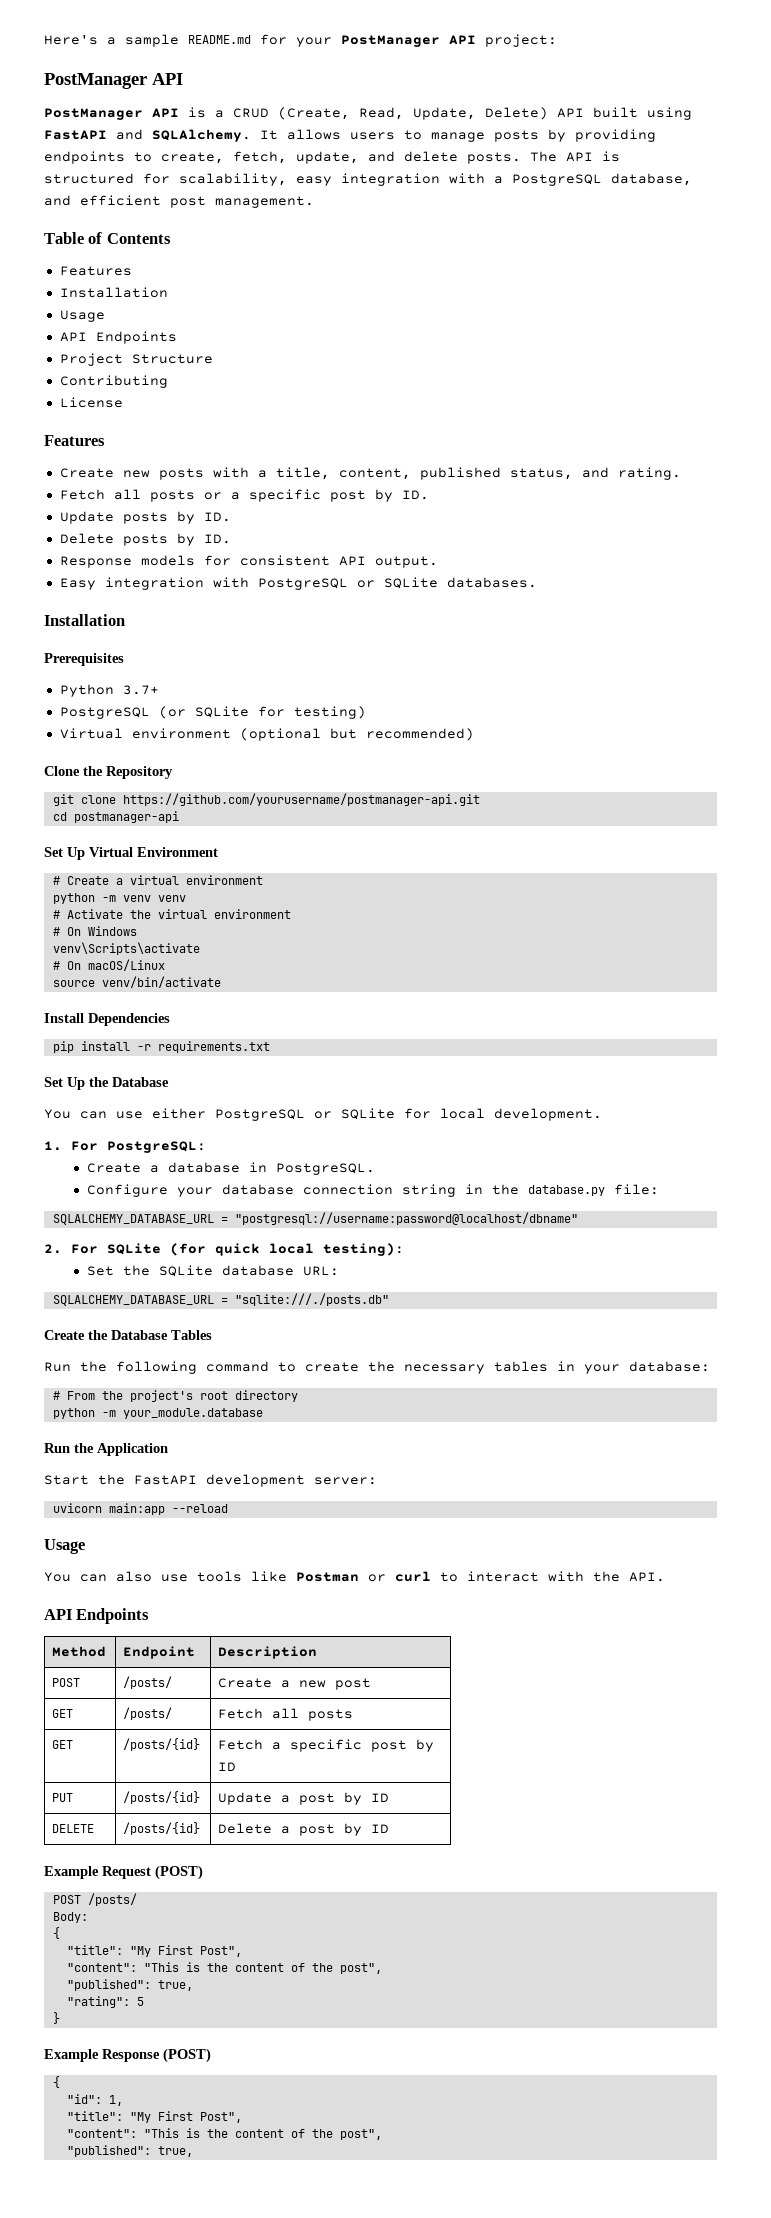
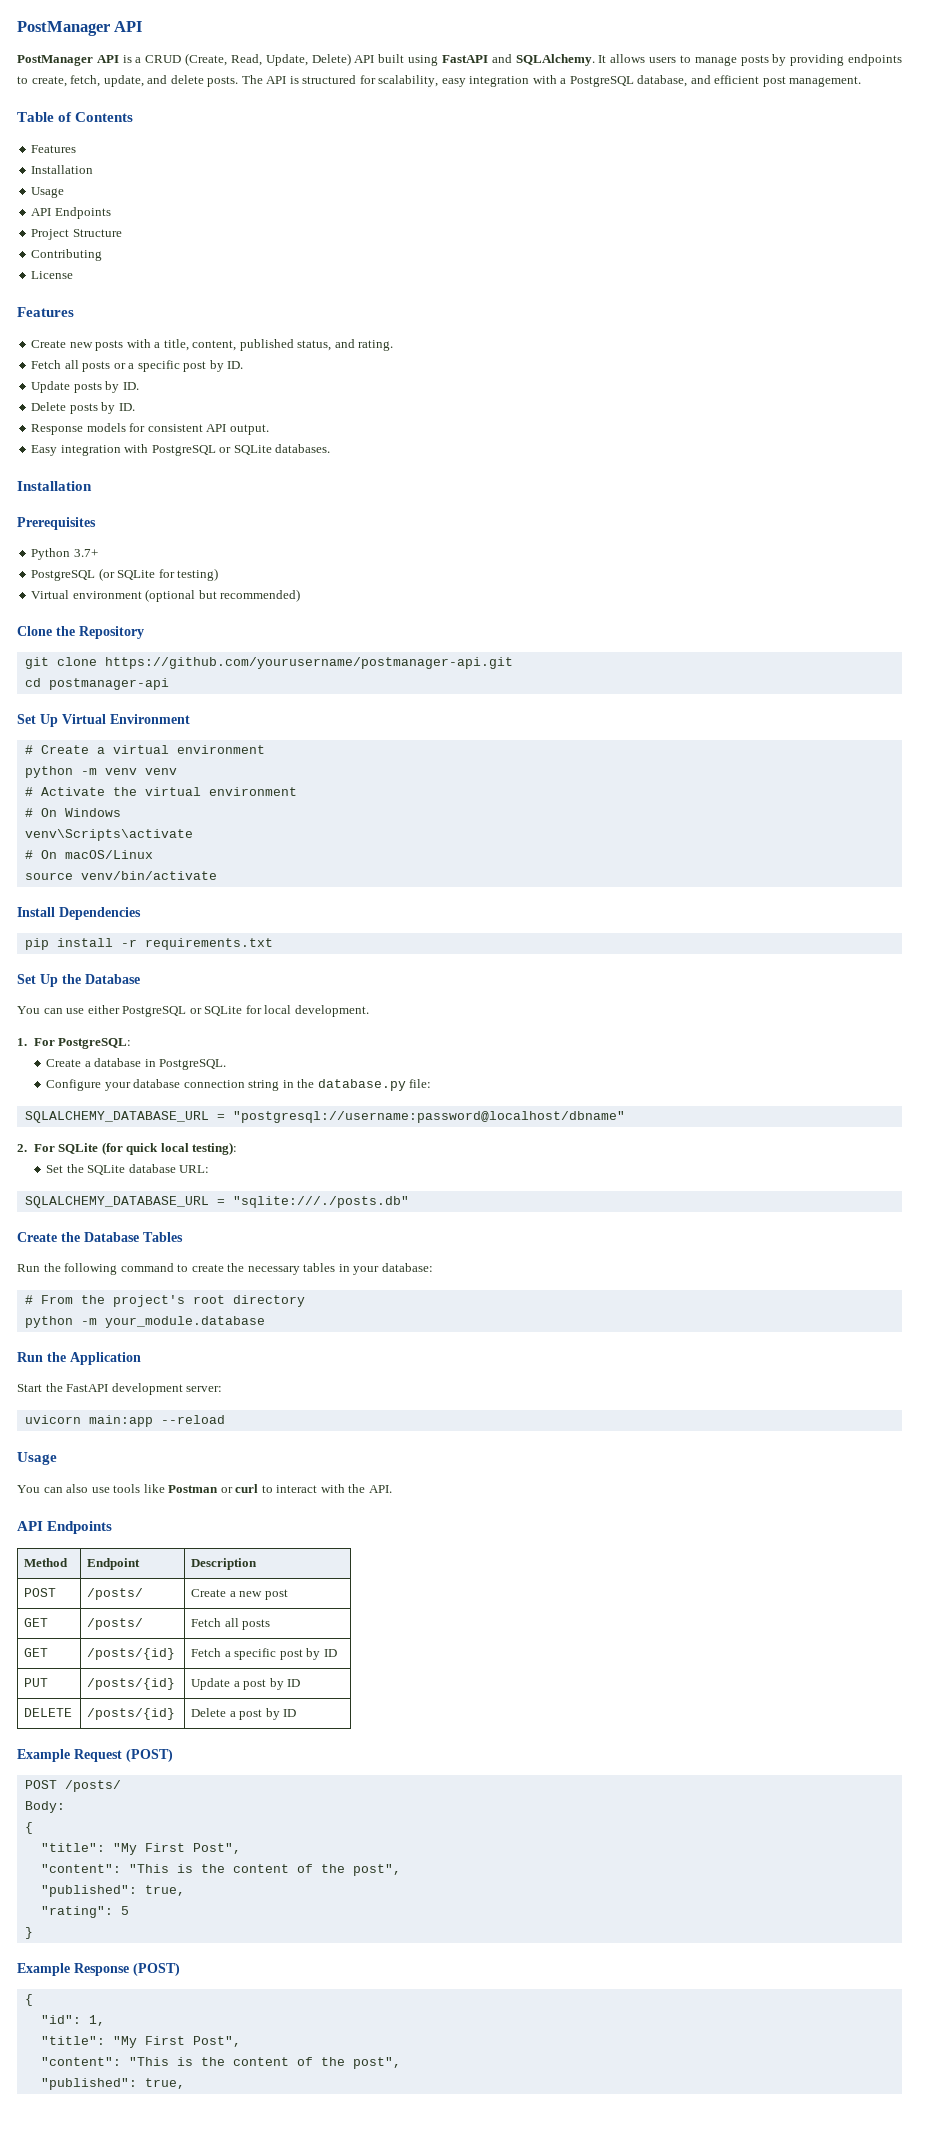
[44,34,557,47] Here's a sample README.md for your PostManager API project: // -> (17, 28) none

